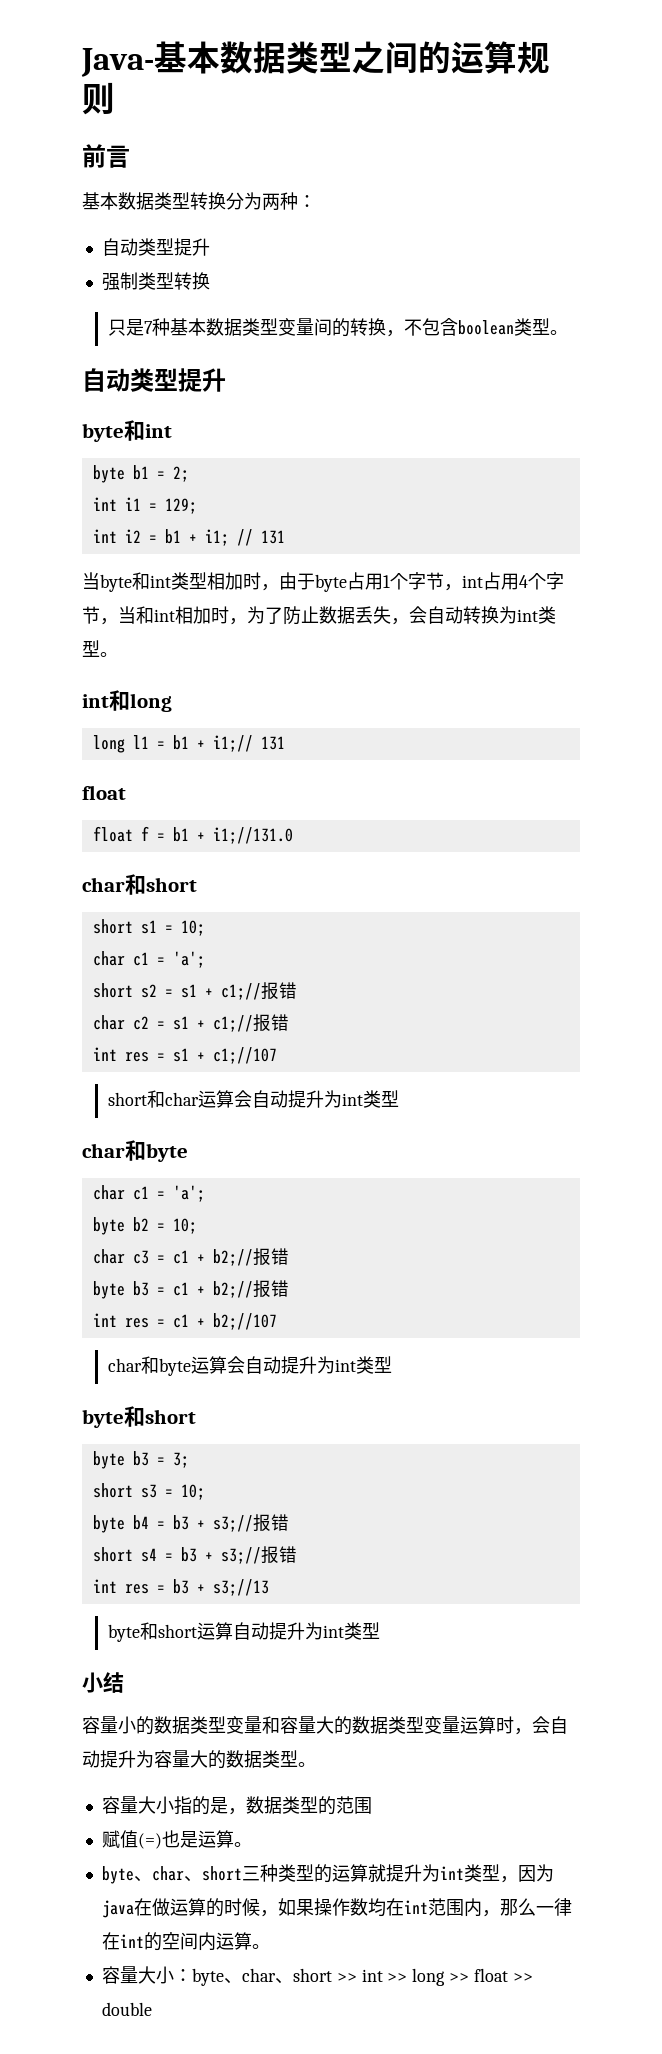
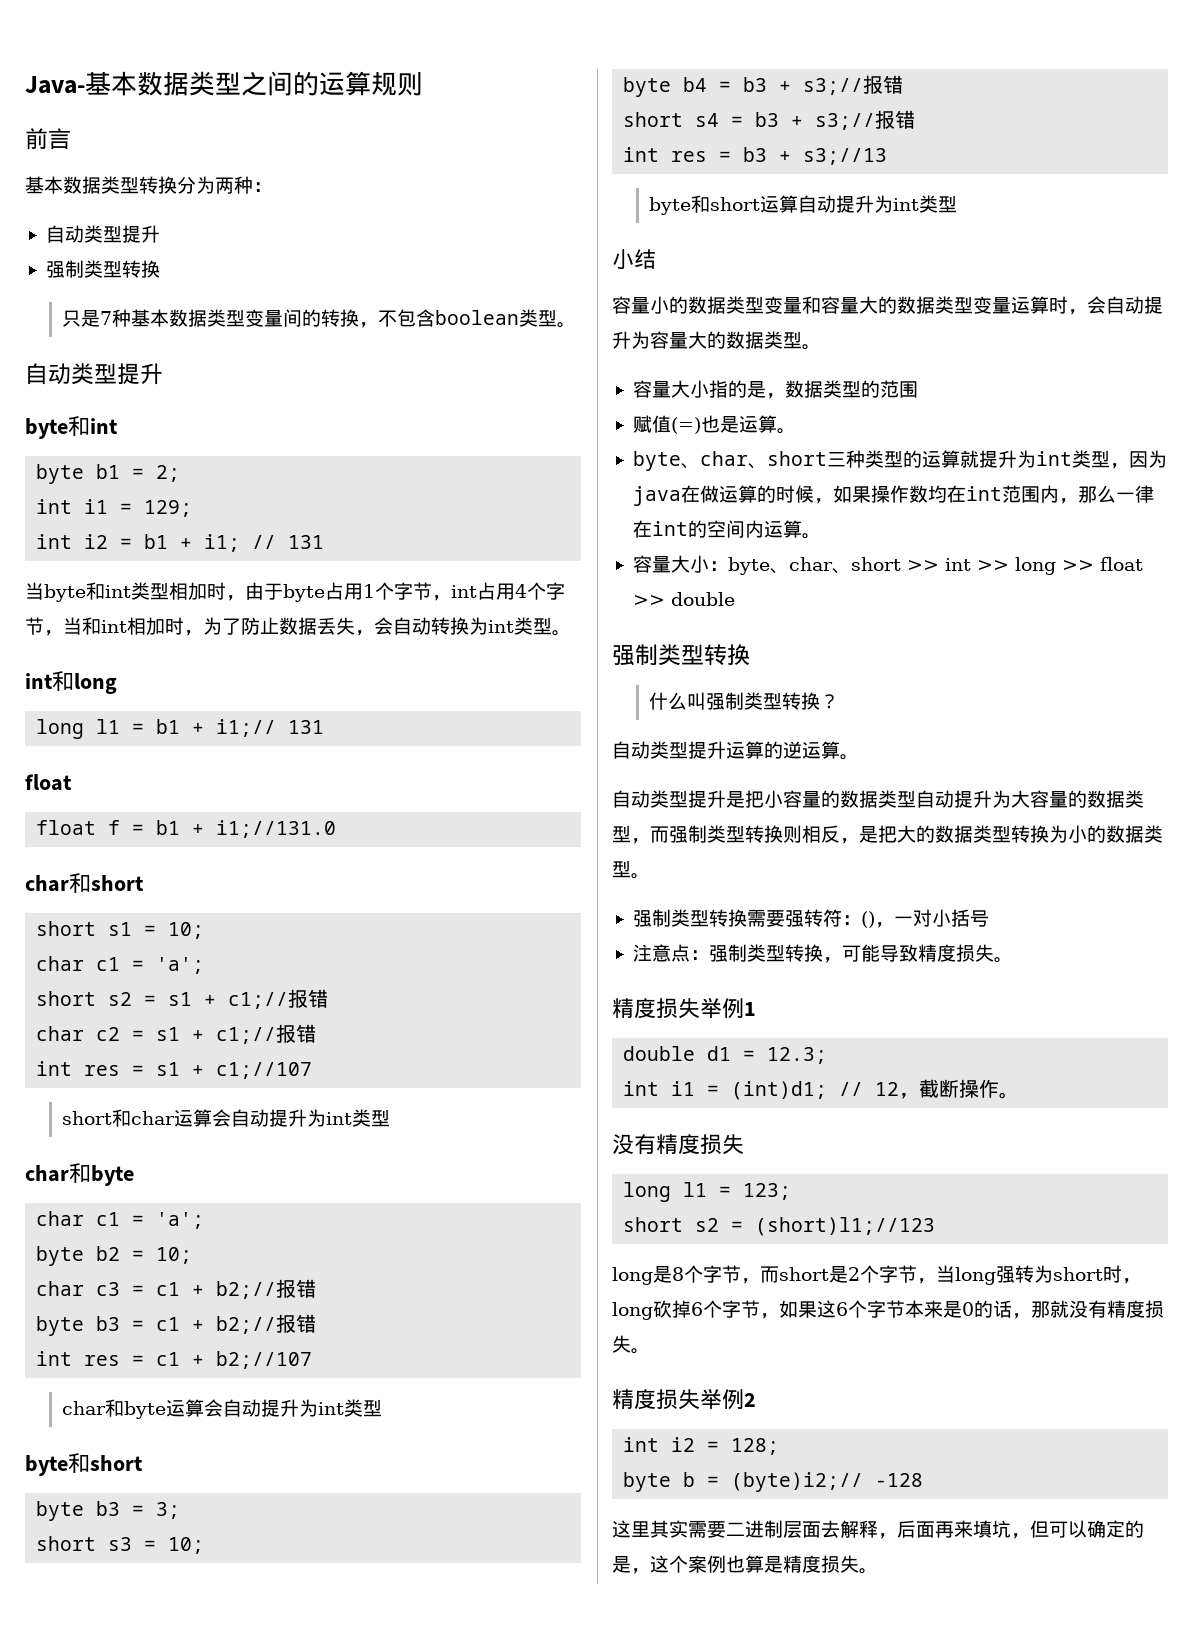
(152, 2009) none -> [612,644,750,666] [649,692,840,710] [612,741,859,760] [612,790,1144,808] [612,825,1163,844] [612,860,650,879] [632,909,989,928] [632,944,1013,963] [612,998,756,1019] [623,1046,828,1064] [623,1079,1020,1100] [612,1134,744,1155] [623,1182,792,1202] [623,1217,936,1236] [612,1265,1141,1285] [612,1300,1164,1320] [612,1335,650,1354] [612,1389,756,1410] [623,1437,780,1455] [623,1472,924,1492] [612,1520,1144,1539] [612,1555,878,1574] // 强制类型转换 // 什么叫强制类型转换？ // 自动类型提升运算的逆运算。 // 自动类型提升是把小容量的数据类型自动提升为大容量的数据类型，而强制类型转换则相反，是把大的数据类型转换为小的数据类型。 // 强制类型转换需要强转符：()，一对小括号 // 注意点：强制类型转换，可能导致精度损失。 // 精度损失举例1 // double d1 = 12.3; // int i1 = (int)d1; // 12，截断操作。 // 没有精度损失 // long l1 = 123; // short s2 = (short)l1;//123 // long是8个字节，而short是2个字节，当long强转为short时，long砍掉6个字节，如果这6个字节本来是0的话，那就没有精度损失。 // 精度损失举例2 // int i2 = 128; // byte b = (byte)i2;// -128 // 这里其实需要二进制层面去解释，后面再来填坑，但可以确定的是，这个案例也算是精度损失。

